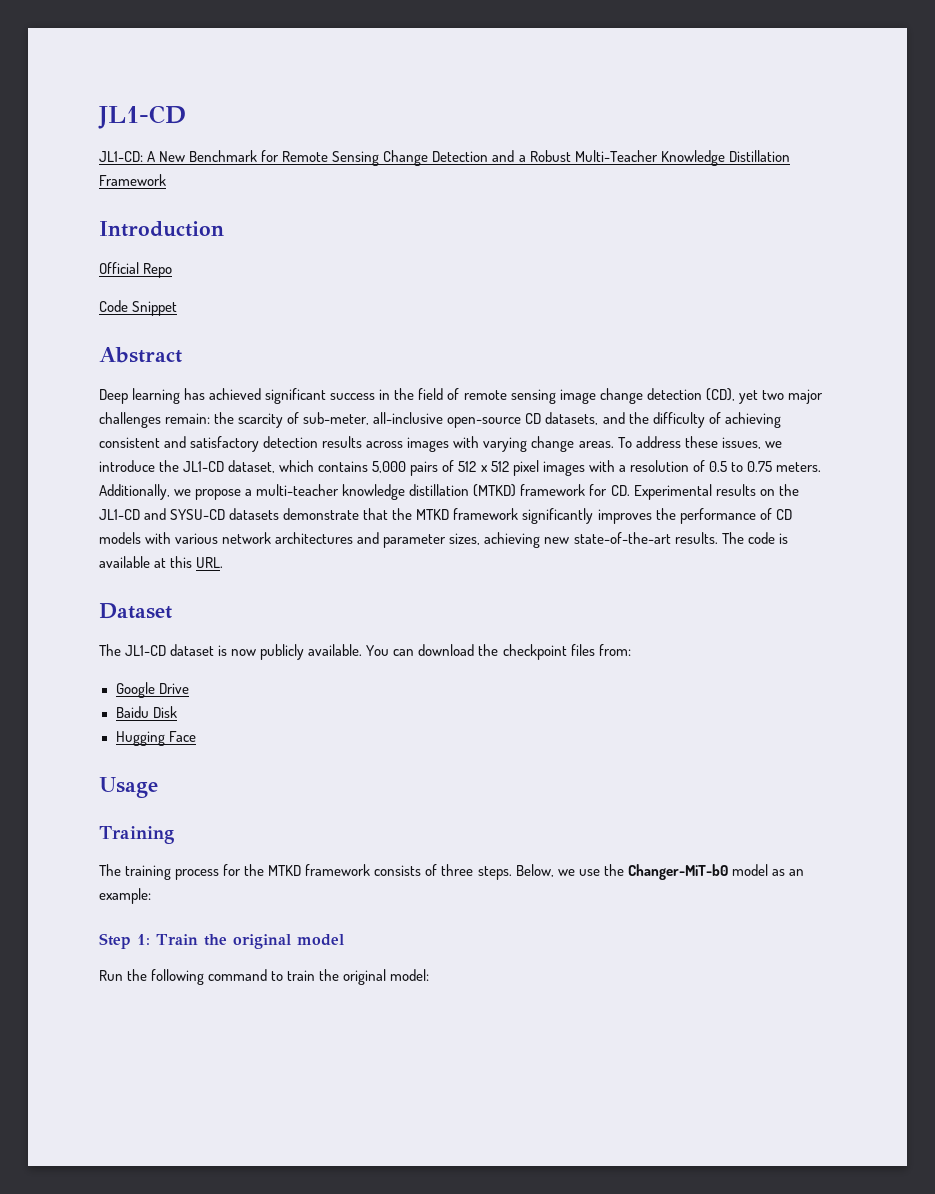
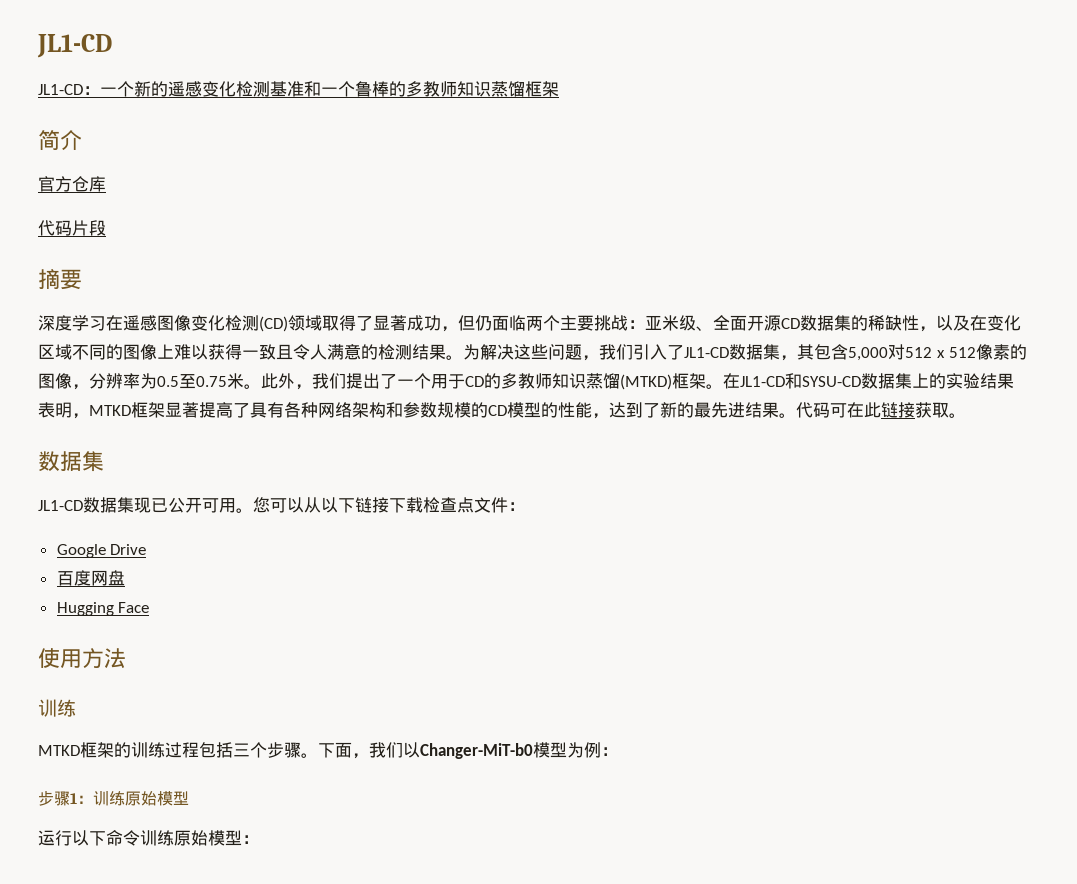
[99,150,790,166] [99,174,166,186] [99,221,224,237] [99,262,173,278] [99,300,178,316] [99,347,182,363] [99,388,823,404] [99,412,781,428] [99,436,782,452] [99,460,822,476] [99,484,799,500] [99,508,792,524] [99,532,788,548] [99,556,224,568] [99,603,172,619] [99,644,631,660] JL1-CD: A New Benchmark for Remote Sensing Change Detection and a Robust Multi-Teacher Knowledge Distillation Framework // Introduction // Official Repo // Code Snippet // Abstract // Deep learning has achieved significant success in the field of remote sensing image change detection (CD), yet two major challenges remain: the scarcity of sub-meter, all-inclusive open-source CD datasets, and the difficulty of achieving consistent and satisfactory detection results across images with varying change areas. To address these issues, we introduce the JL1-CD dataset, which contains 5,000 pairs of 512 x 512 pixel images with a resolution of 0.5 to 0.75 meters. Additionally, we propose a multi-teacher knowledge distillation (MTKD) framework for CD. Experimental results on the JL1-CD and SYSU-CD datasets demonstrate that the MTKD framework significantly improves the performance of CD models with various network architectures and parameter sizes, achieving new state-of-the-art results. The code is available at this URL. // Dataset // The JL1-CD dataset is now publicly available. You can download the checkpoint files from: -> [38,81,559,97] [38,130,82,151] [38,176,106,192] [38,220,106,236] [38,269,82,290] [38,315,1021,332] [38,344,1027,361] [38,373,1014,390] [38,402,966,419] [38,451,104,472] [38,497,525,513] JL1-CD：一个新的遥感变化检测基准和一个鲁棒的多教师知识蒸馏框架 // 简介 // 官方仓库 // 代码片段 // 摘要 // 深度学习在遥感图像变化检测(CD)领域取得了显著成功，但仍面临两个主要挑战：亚米级、全面开源CD数据集的稀缺性，以及在变化区域不同的图像上难以获得一致且令人满意的检测结果。为解决这些问题，我们引入了JL1-CD数据集，其包含5,000对512 x 512像素的图像，分辨率为0.5至0.75米。此外，我们提出了一个用于CD的多教师知识蒸馏(MTKD)框架。在JL1-CD和SYSU-CD数据集上的实验结果表明，MTKD框架显著提高了具有各种网络架构和参数规模的CD模型的性能，达到了新的最先进结果。代码可在此链接获取。 // 数据集 // JL1-CD数据集现已公开可用。您可以从以下链接下载检查点文件：
[115,706,177,718] Baidu Disk -> [56,570,125,586] 百度网盘
[99,777,158,798] [99,826,174,844] [99,864,804,880] [99,888,151,904] [99,933,344,949] [99,969,430,985] Usage // Training // The training process for the MTKD framework consists of three steps. Below, we use the Changer-MiT-b0 model as an example: // Step 1: Train the original model // Run the following command to train the original model: -> [38,648,126,668] [38,699,76,717] [38,742,618,759] [38,791,189,806] [38,830,259,846] 使用方法 // 训练 // MTKD框架的训练过程包括三个步骤。下面，我们以Changer-MiT-b0模型为例： // 步骤1：训练原始模型 // 运行以下命令训练原始模型：

